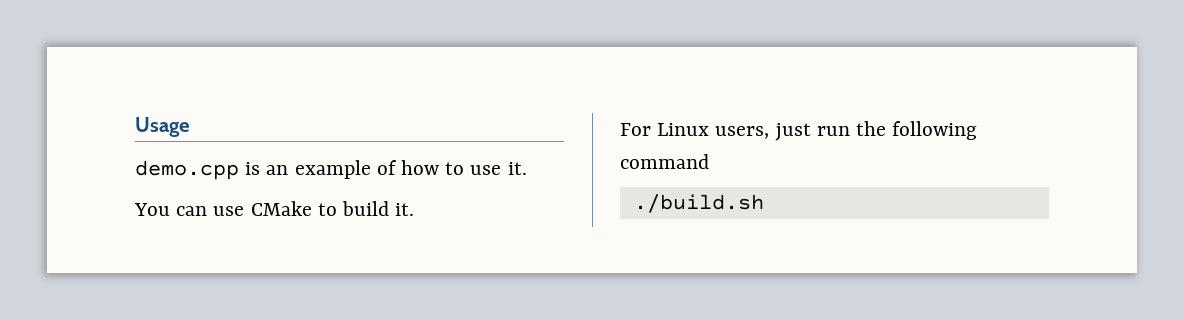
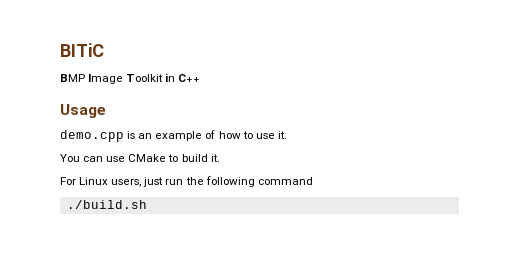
(135, 127) none -> [60,43,104,57] [60,73,201,84] BITiC // BMP Image Toolkit in C++ //

